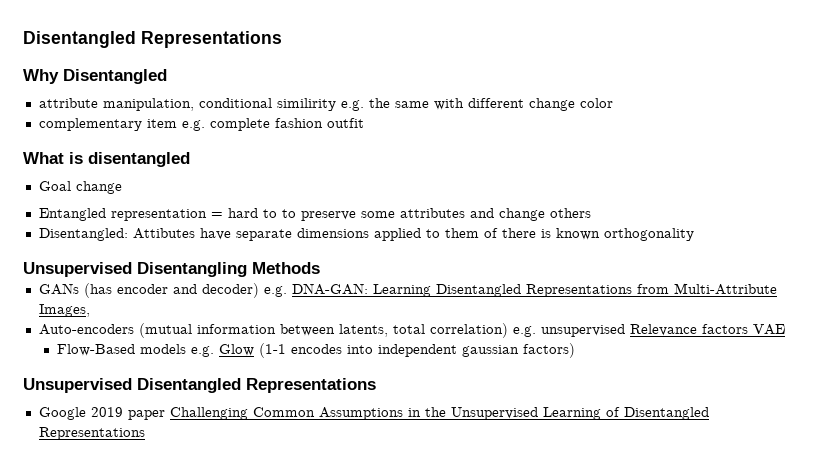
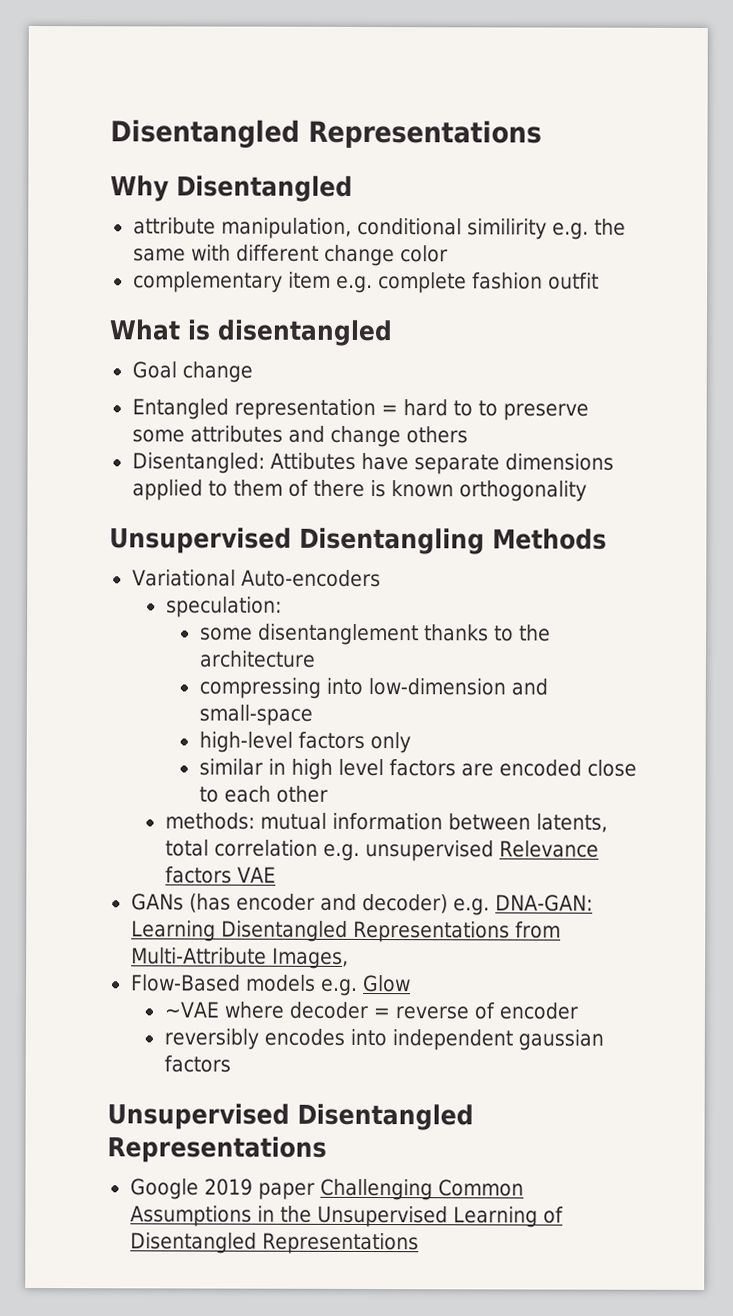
(320, 268) none -> [131,569,381,588] [165,596,282,618] [199,623,551,646] [198,650,316,668] [198,677,548,699] [198,704,313,726] [198,731,411,754] [198,758,637,780] [198,785,328,803] [164,812,608,833] [164,839,599,862] [164,866,276,884] // Variational Auto-encoders // speculation: // some disentanglement thanks to the architecture // compressing into low-dimension and small-space // high-level factors only // similar in high level factors are encoded close to each other // methods: mutual information between latents, total correlation e.g. unsupervised Relevance factors VAE
[38,323,785,338] [56,343,286,358] Auto-encoders (mutual information between latents, total correlation) e.g. unsupervised Relevance factors VAE // Flow-Based models e.g. Glow (1-1 -> [130,974,411,996] [163,1001,578,1020] [163,1028,259,1050] Flow-Based models e.g. Glow // ~VAE where decoder = reverse of encoder // reversibly
[522,343,575,358] factors) -> [163,1055,231,1073] factors

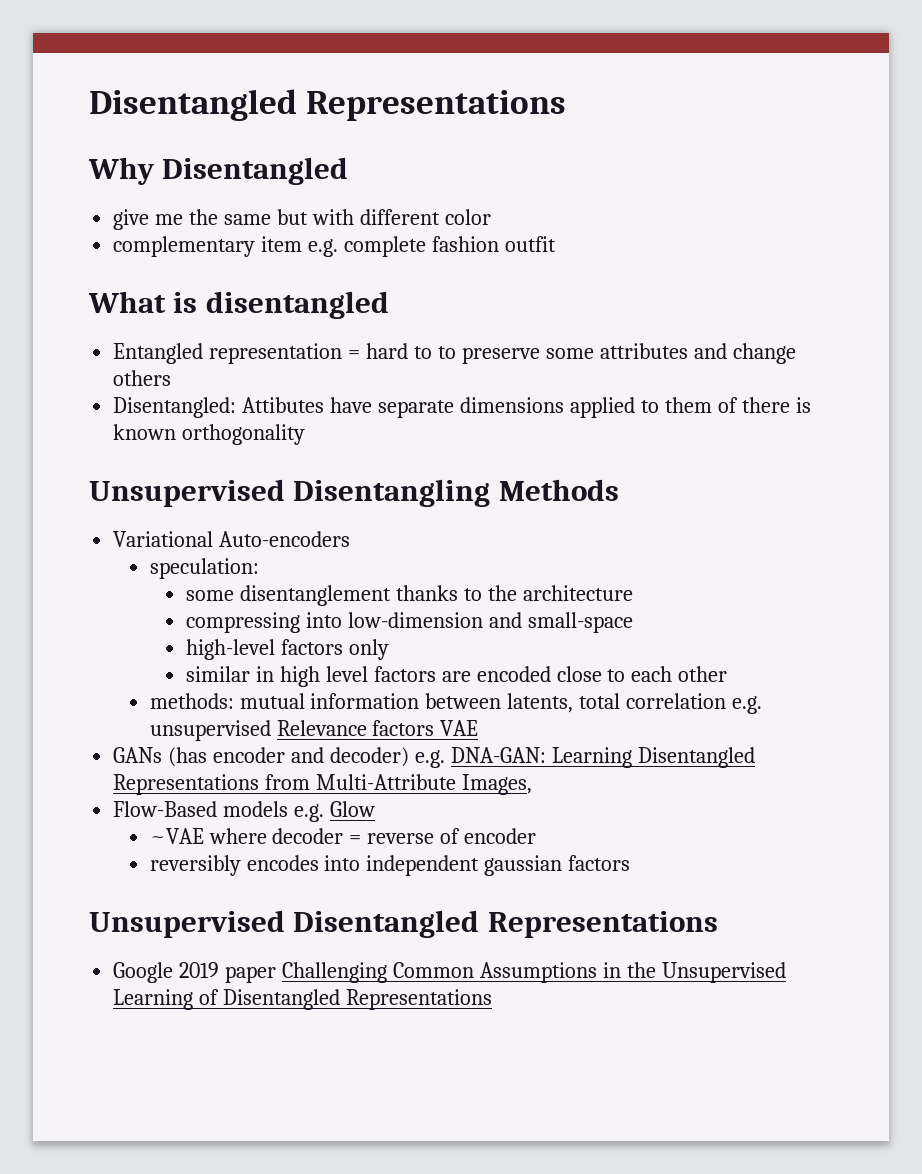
[132,217,589,240] attribute manipulation, conditional similirity e.g. -> [113,209,184,230] give me
(186, 255) none -> [276,209,308,225] but
[323,244,395,267] change -> (440, 217) none
[131,361,253,383] // Goal change -> (389, 305) none

